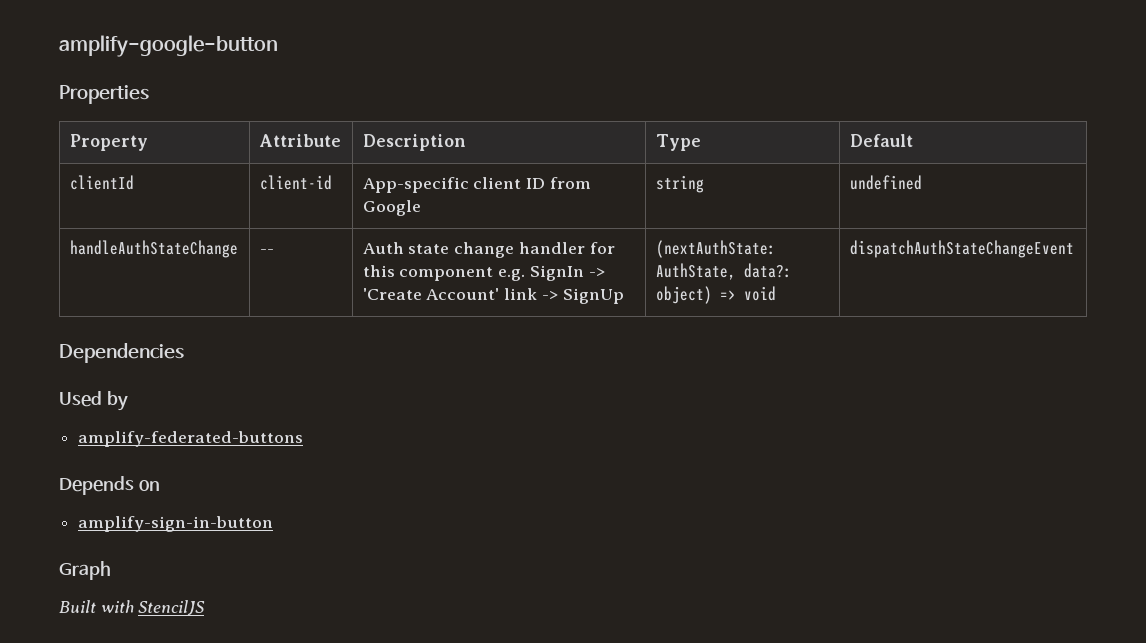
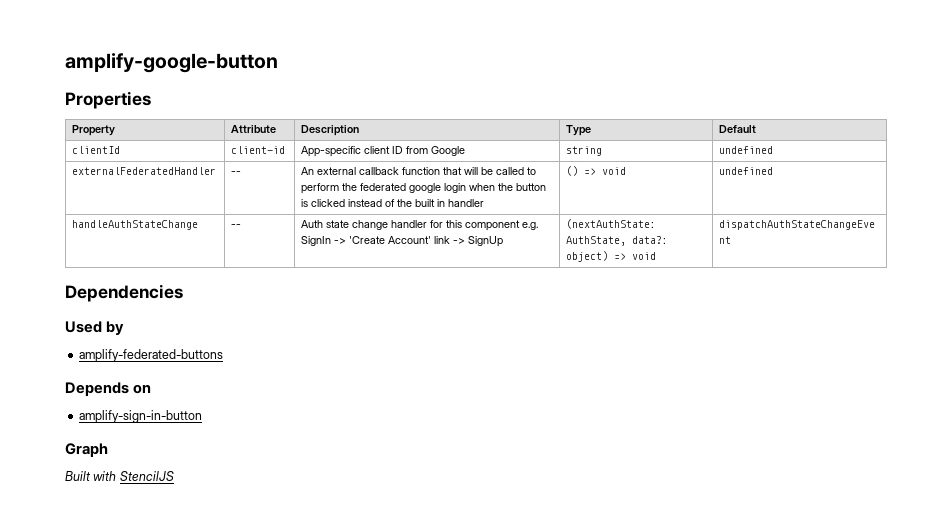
(922, 182) none -> [72,167,217,175] [231,171,242,175] [301,167,537,175] [301,183,547,194] [301,199,485,207] [566,166,627,176] [719,167,774,175] // externalFederatedHandler | -- | An external callback function that will be called to perform the federated google login when the button is clicked instead of the built in handler | () => void | undefined

